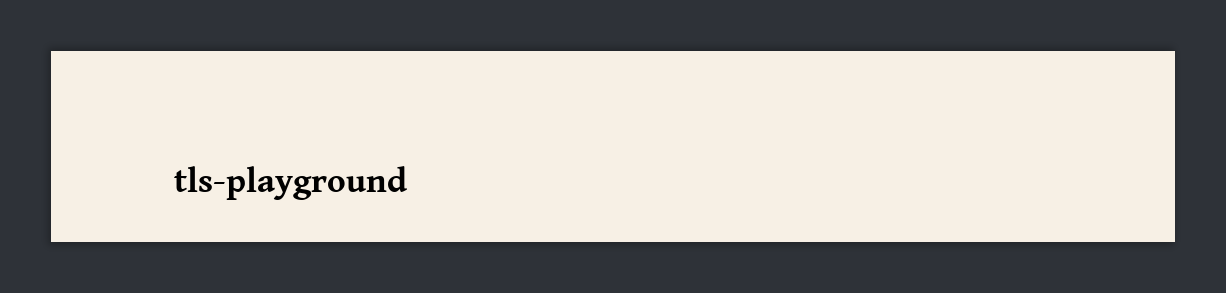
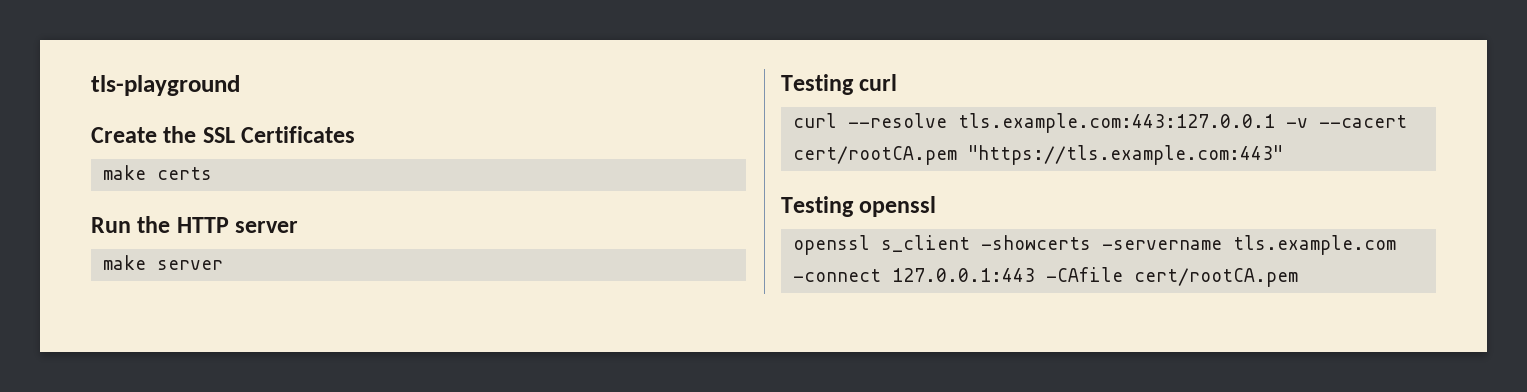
(408, 183) none -> [91,126,356,143] [103,165,212,180] [91,216,299,233] [103,255,223,270] [781,74,898,95] [793,113,1407,133] [793,145,1283,165] [781,196,937,217] [793,235,1396,255] [793,267,1298,287] // Create the SSL Certificates // make certs // Run the HTTP server // make server // Testing curl // curl --resolve tls.example.com:443:127.0.0.1 -v --cacert cert/rootCA.pem "https://tls.example.com:443" // Testing openssl // openssl s_client -showcerts -servername tls.example.com -connect 127.0.0.1:443 -CAfile cert/rootCA.pem

